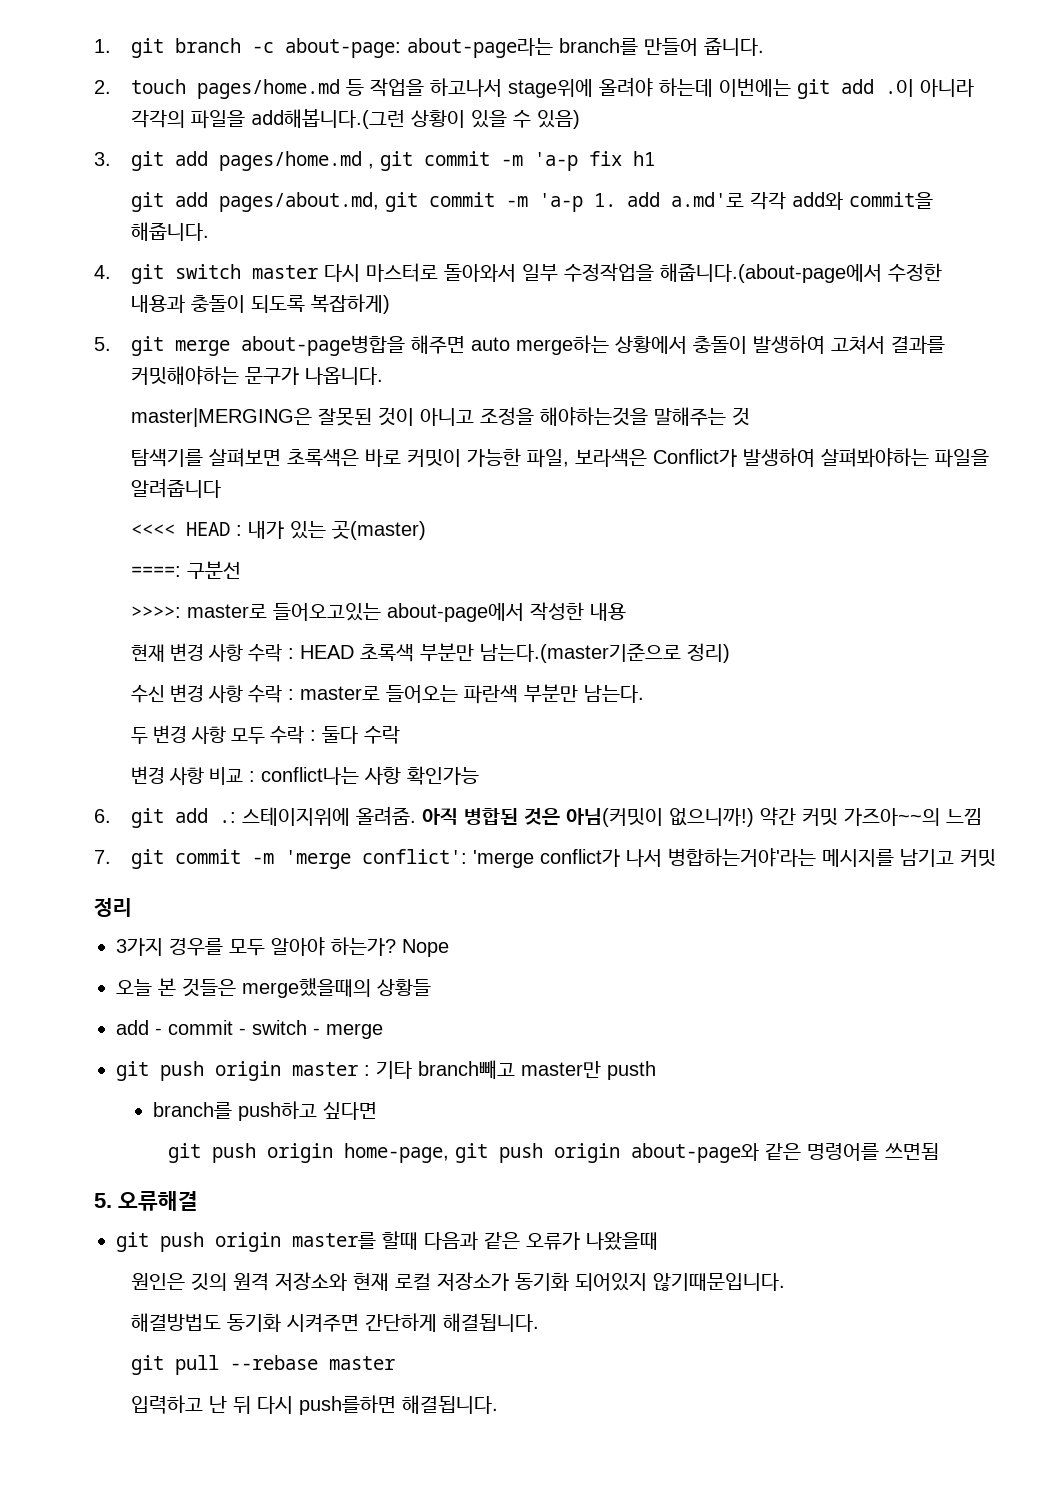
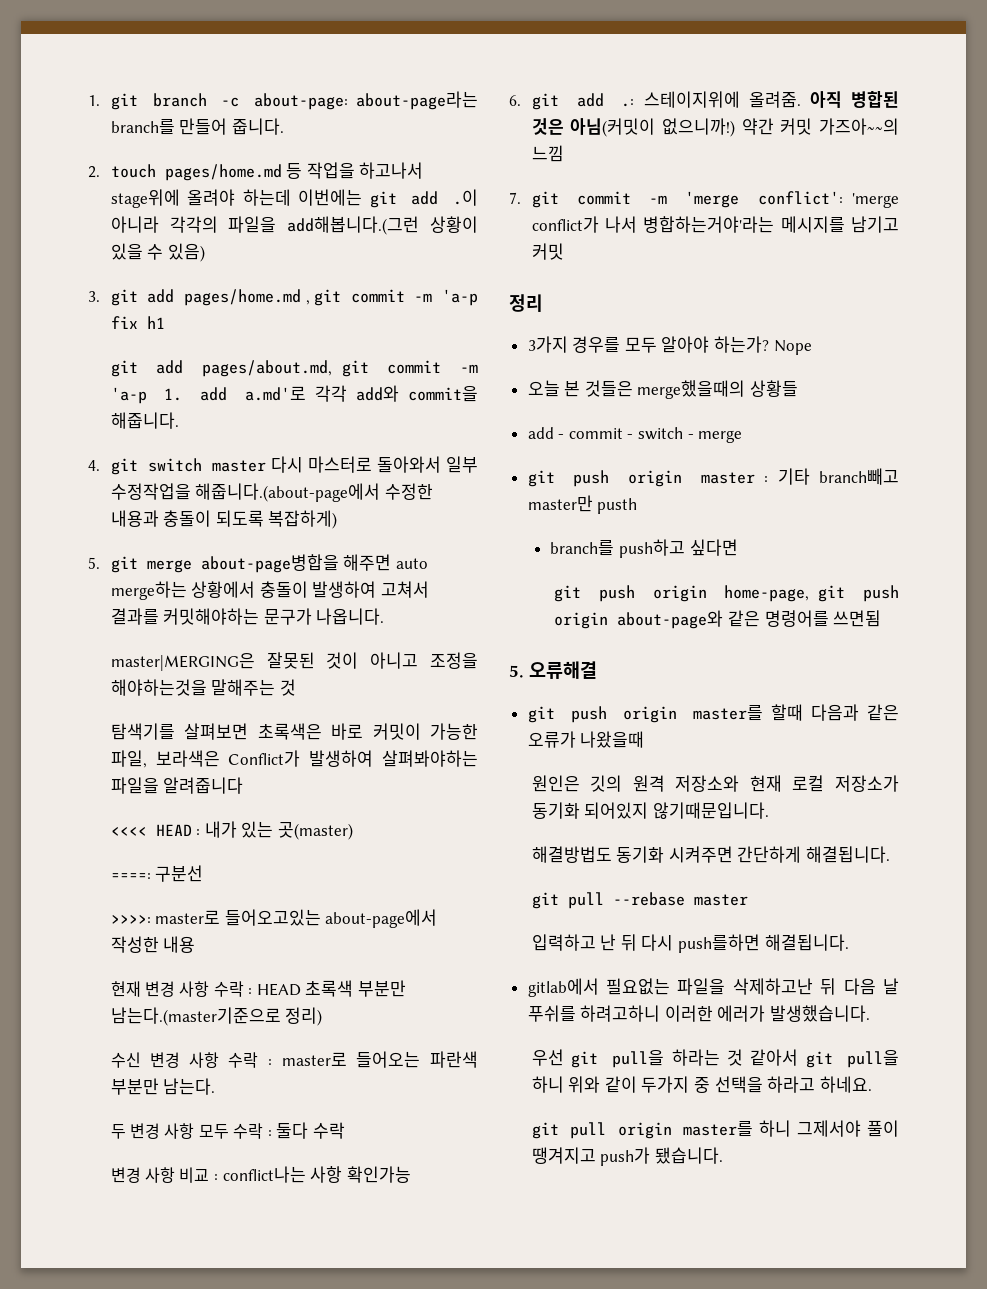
(498, 1404) none -> [527,978,899,997] [527,1005,871,1022] [531,1049,899,1068] [531,1076,872,1093] [531,1120,899,1139] [531,1147,723,1166] // gitlab에서 필요없는 파일을 삭제하고난 뒤 다음 날 푸쉬를 하려고하니 이러한 에러가 발생했습니다. // 우선 git pull을 하라는 것 같아서 git pull을 하니 위와 같이 두가지 중 선택을 하라고 하네요. // git pull origin master를 하니 그제서야 풀이 땡겨지고 push가 됐습니다.

